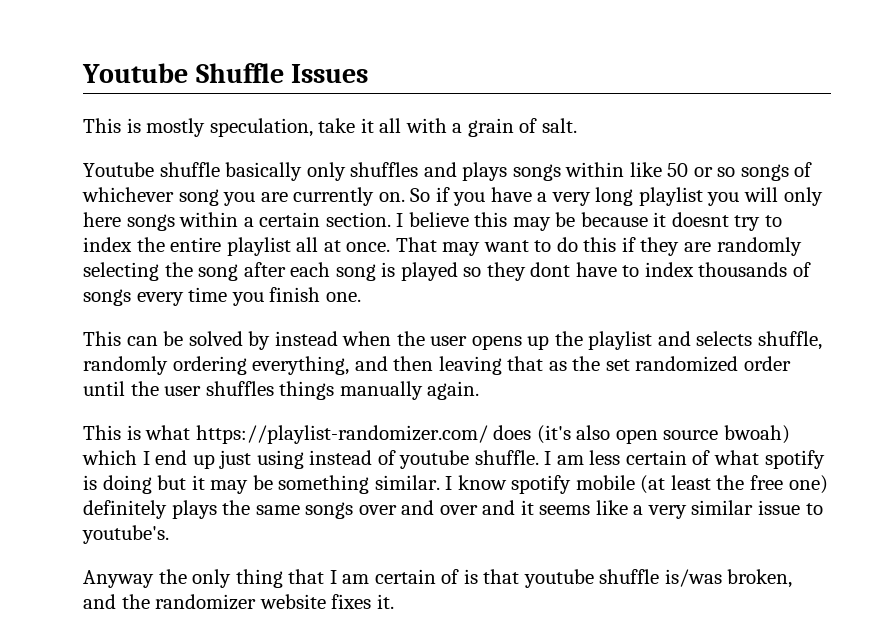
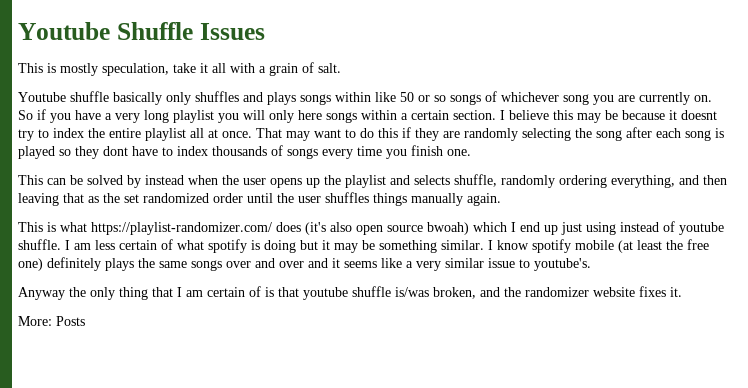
(394, 601) none -> [18,316,85,326] // More: Posts

